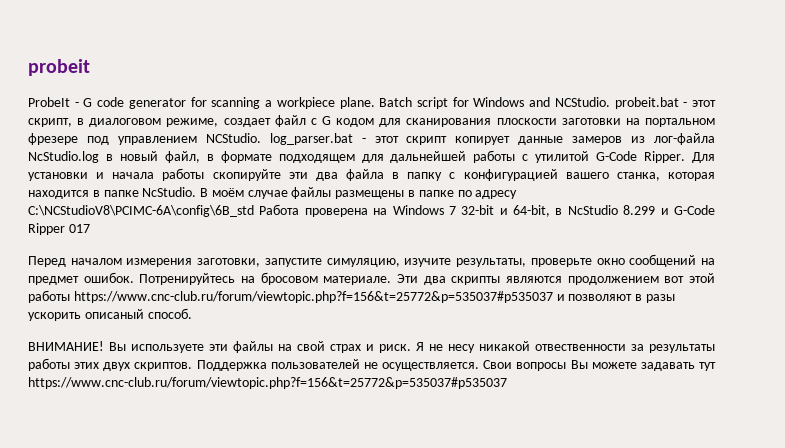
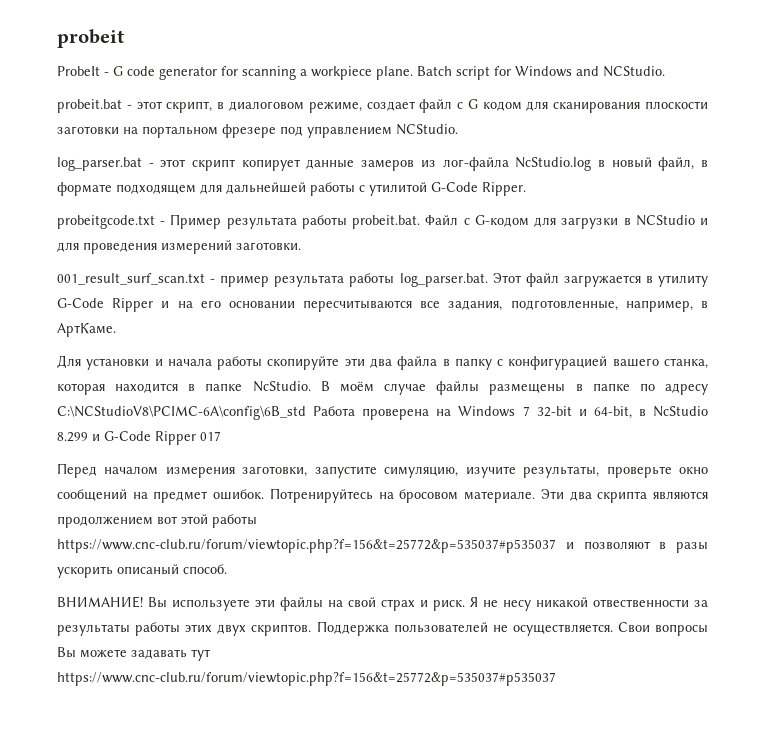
(610, 102) none -> (665, 71) //
(261, 138) none -> (458, 129) //
(686, 157) none -> [57,214,709,229] [57,240,301,254] [57,273,709,287] [57,298,708,312] [57,323,116,337] // probeitgcode.txt - Пример результата работы probeit.bat. Файл с G-кодом для загрузки в NCStudio и для проведения измерений заготовки. // 001_result_surf_scan.txt - пример результата работы log_parser.bat. Этот файл загружается в утилиту G-Code Ripper и на его основании пересчитываются все задания, подготовленные, например, в АртКаме. //
[451,276,501,285] скрипты -> [597,491,648,503] скрипта

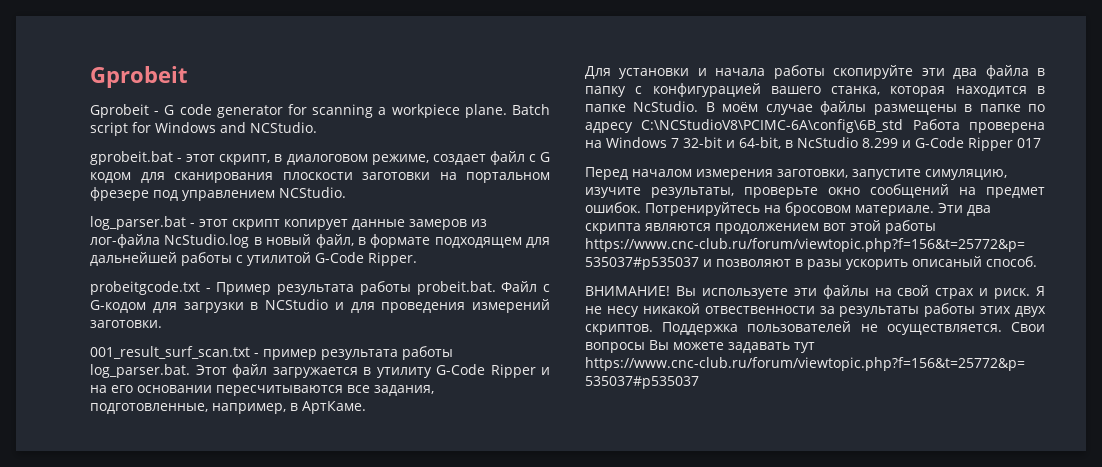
[57,29,124,48] [57,66,100,76] probeit // ProbeIt -> [90,66,188,88] [90,104,149,118] Gprobeit // Gprobeit
[57,99,122,113] probeit.bat -> [90,151,173,165] gprobeit.bat

